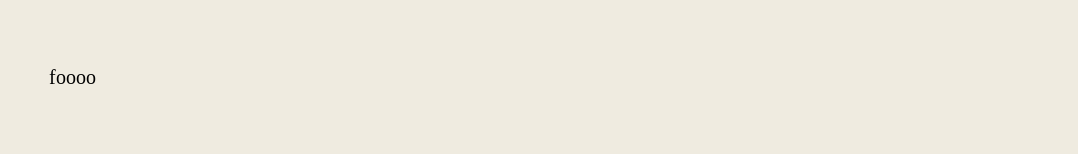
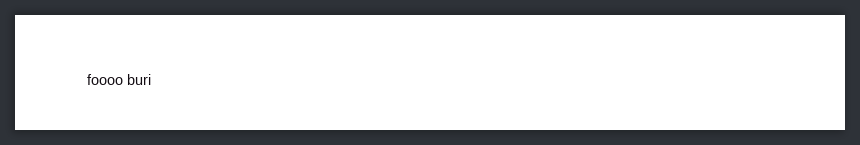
(96, 76) none -> [127,74,151,85] buri

